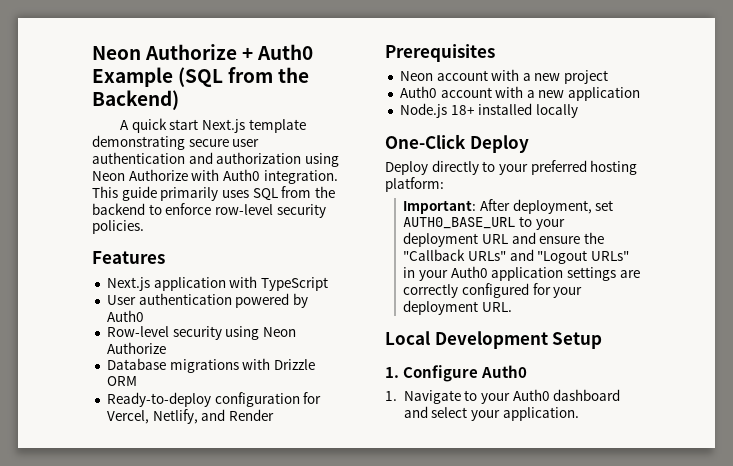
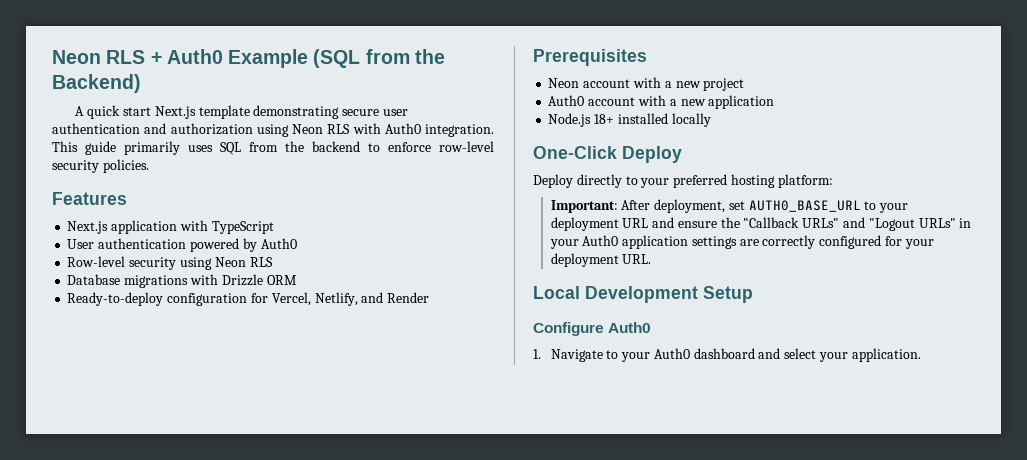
[92,44,238,60] Neon Authorize -> [52,50,146,64] Neon RLS
[128,169,188,181] Authorize -> [327,124,351,134] RLS
[106,342,166,354] Authorize -> [249,257,273,267] RLS
[385,367,399,378] 1. -> (753, 294) none

